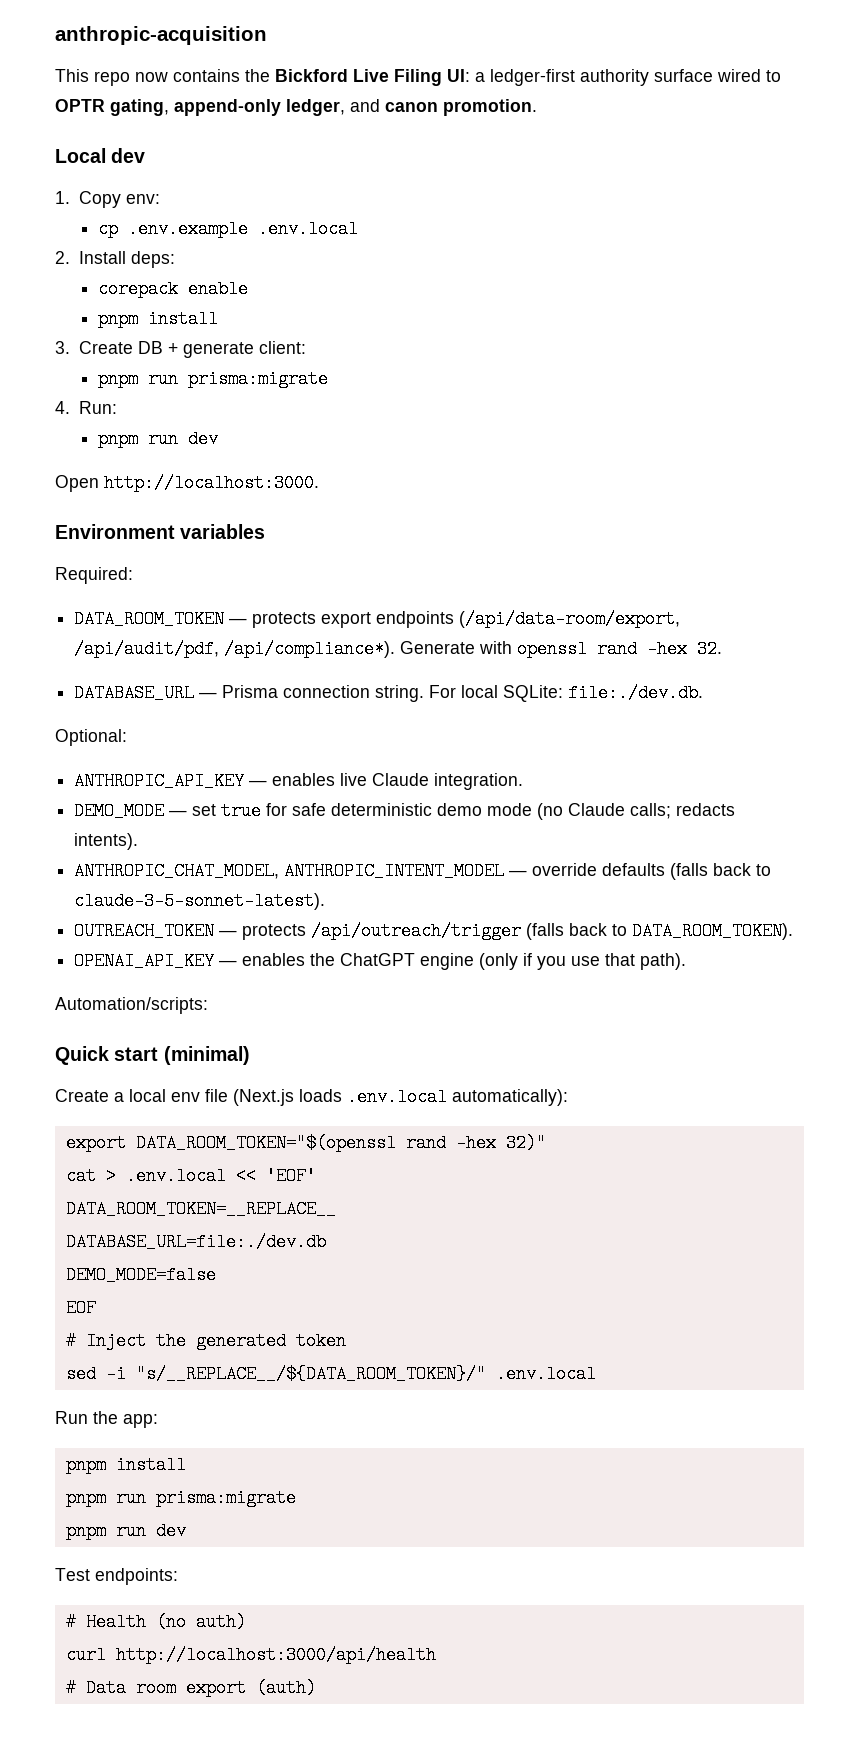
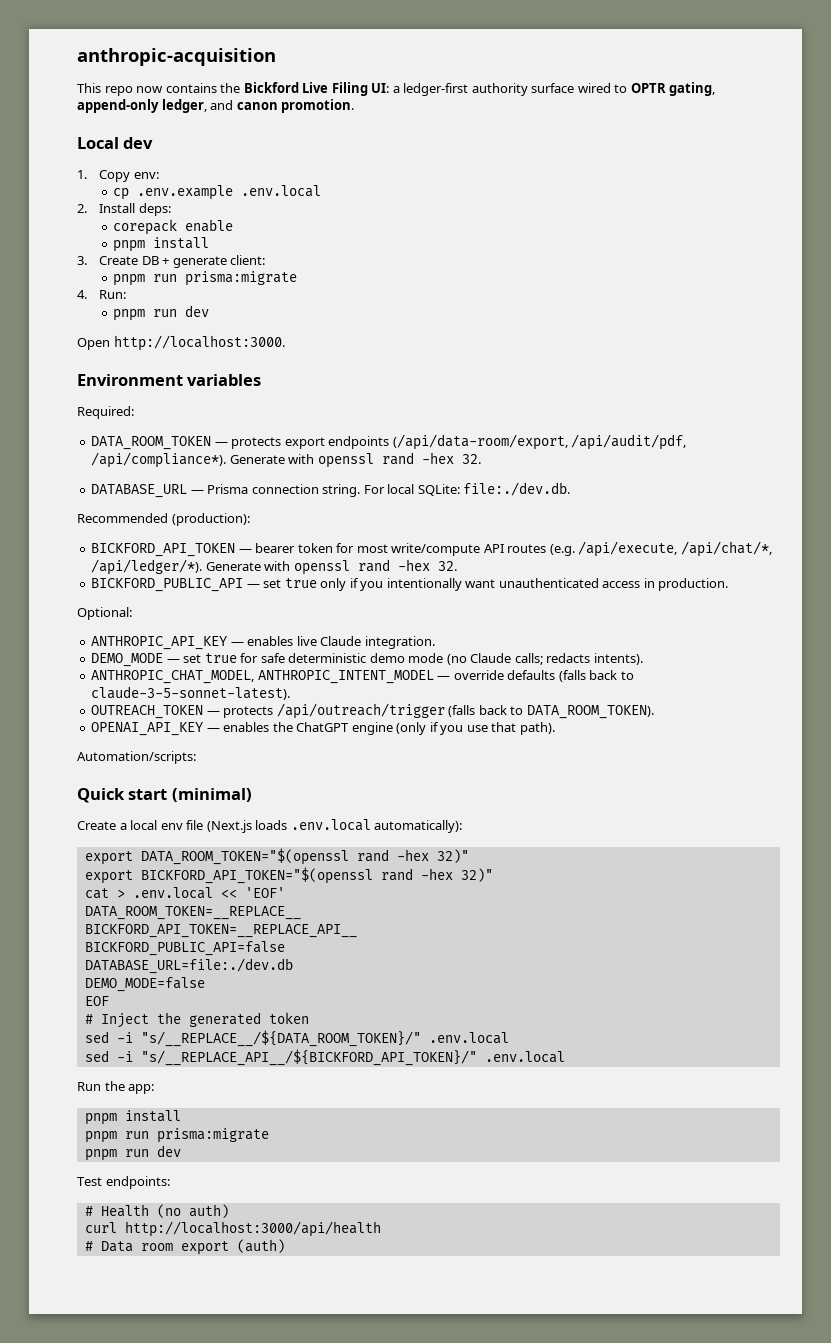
(704, 693) none -> [77,513,250,526] [91,541,772,557] [91,559,457,575] [91,578,729,592] // Recommended (production): // BICKFORD_API_TOKEN — bearer token for most write/compute API routes (e.g. /api/execute, /api/chat/*, /api/ledger/*). Generate with openssl rand -hex 32. // BICKFORD_PUBLIC_API — set true only if you intentionally want unauthenticated access in production.
(546, 1143) none -> [84,867,493,884] // export BICKFORD_API_TOKEN="$(openssl rand -hex 32)"
(336, 1209) none -> [84,924,357,938] [84,941,285,956] // BICKFORD_API_TOKEN=__REPLACE_API__ // BICKFORD_PUBLIC_API=false
(596, 1374) none -> [84,1049,565,1066] // sed -i "s/__REPLACE_API__/${BICKFORD_API_TOKEN}/" .env.local

